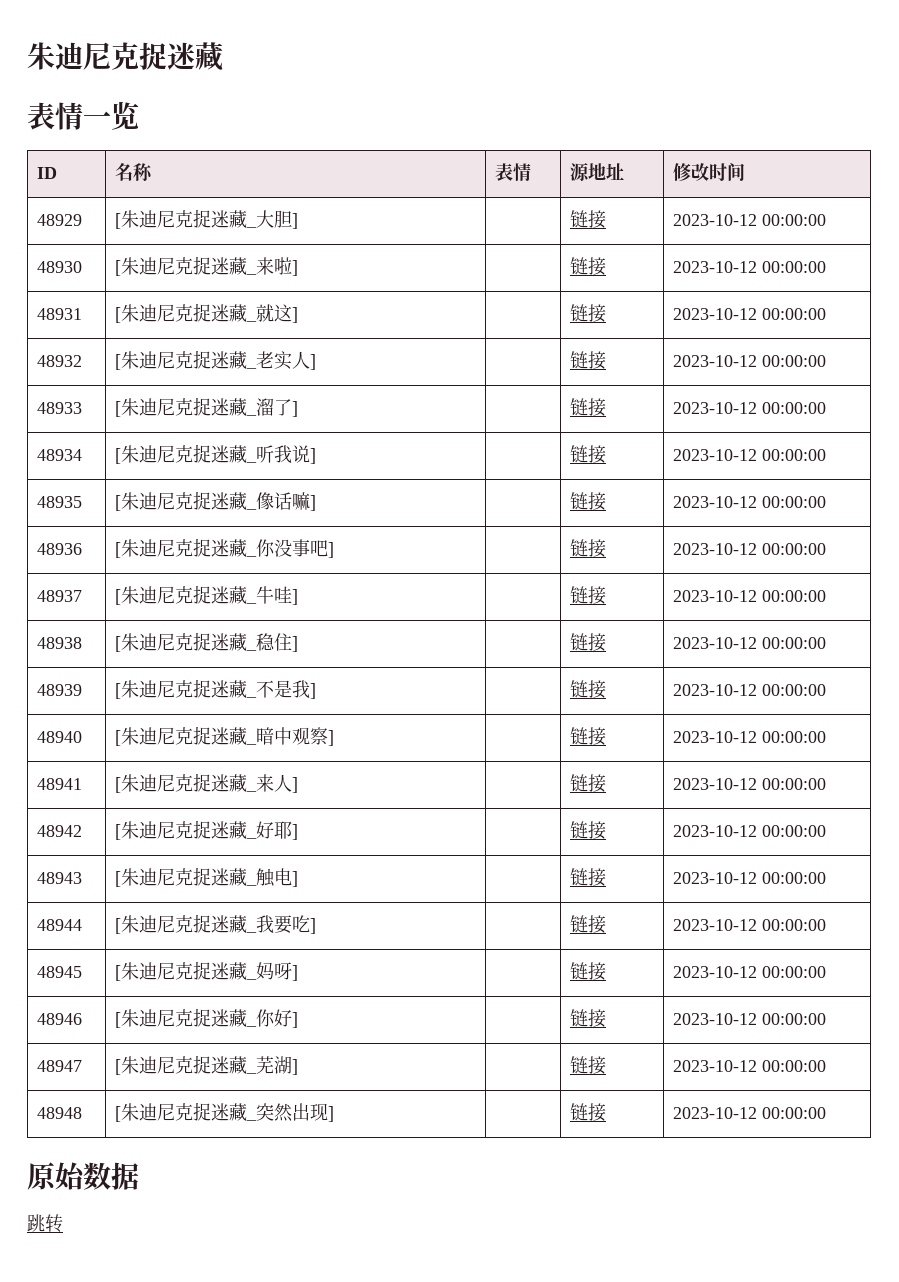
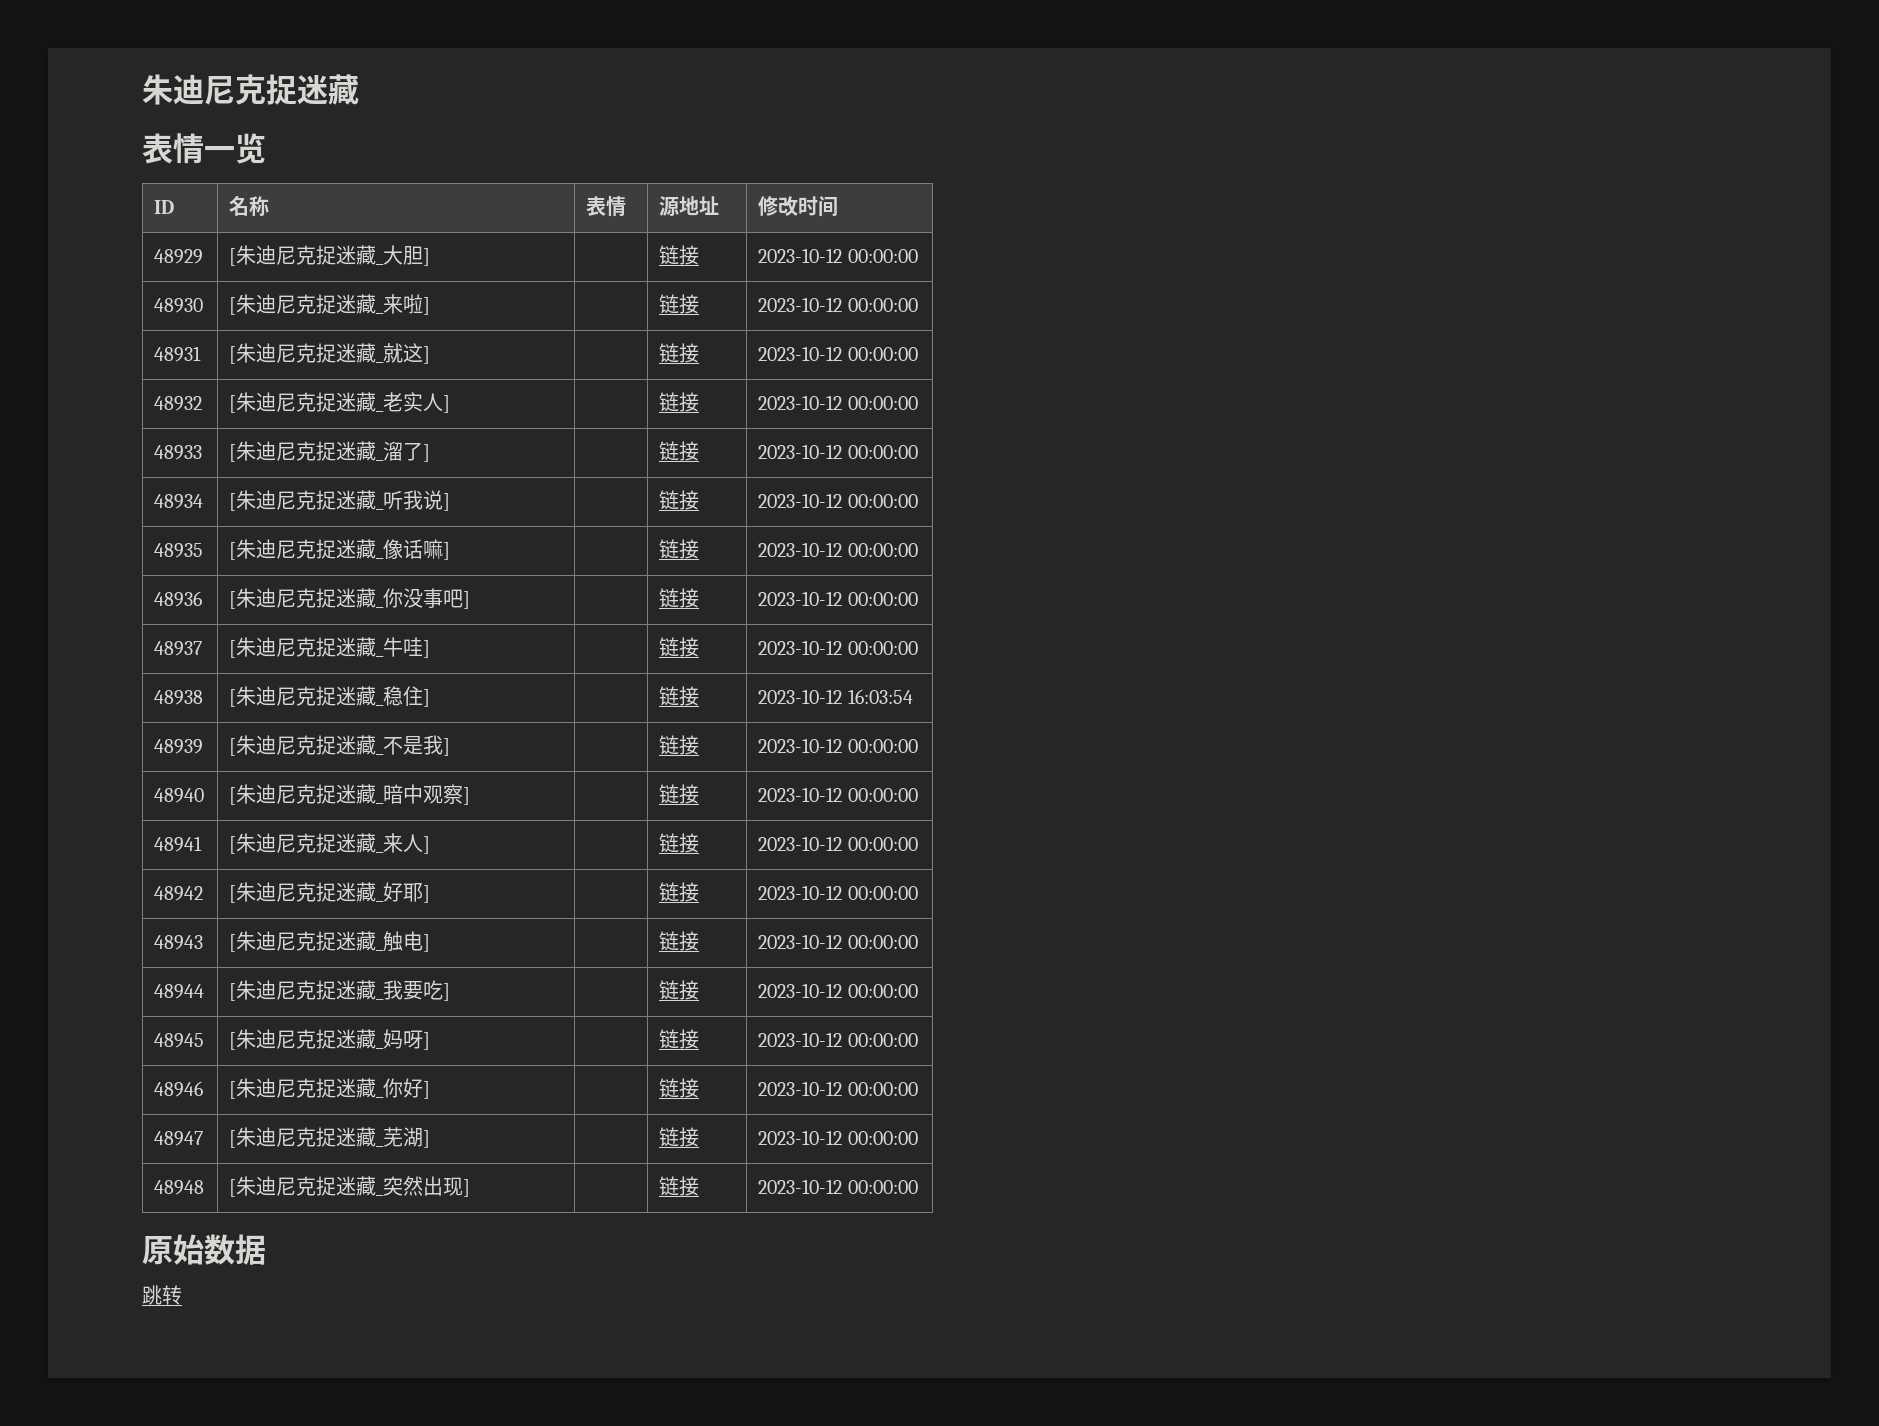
[762,637,827,649] 00:00:00 -> [847,689,913,704] 16:03:54

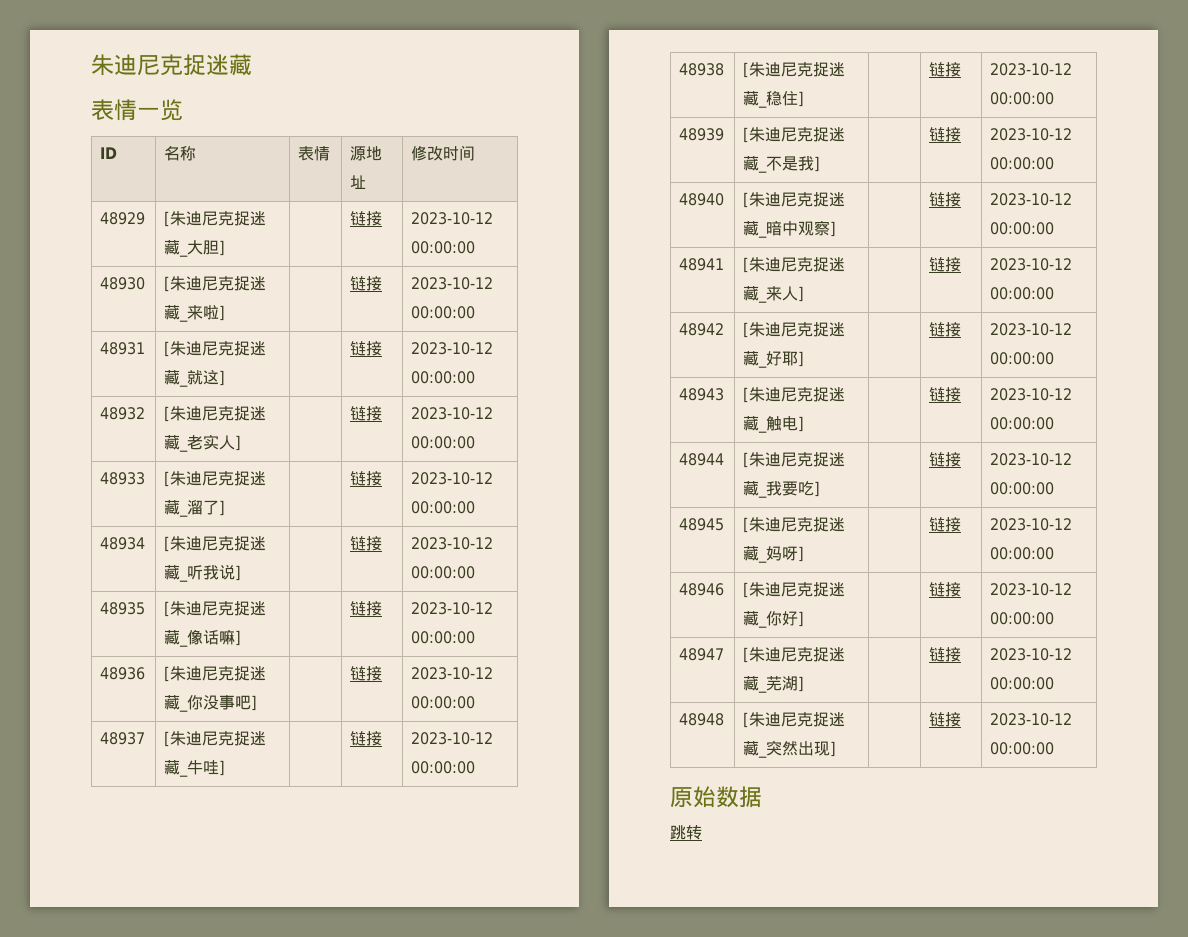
[847,689,913,704] 16:03:54 -> [990,92,1055,105] 00:00:00

